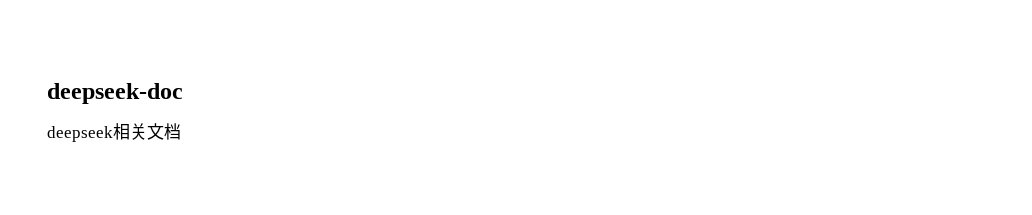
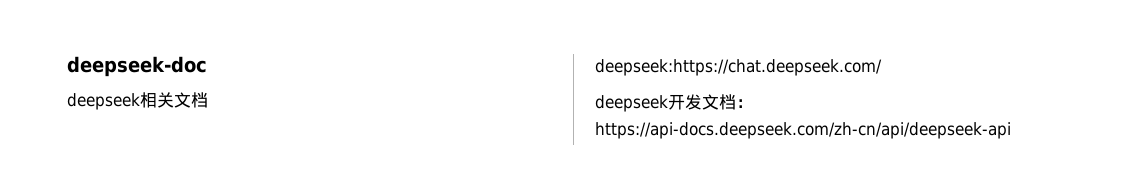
(181, 131) none -> [595,59,882,76] [595,94,753,112] [595,122,1011,139] // deepseek:https://chat.deepseek.com/ // deepseek开发文档：https://api-docs.deepseek.com/zh-cn/api/deepseek-api

